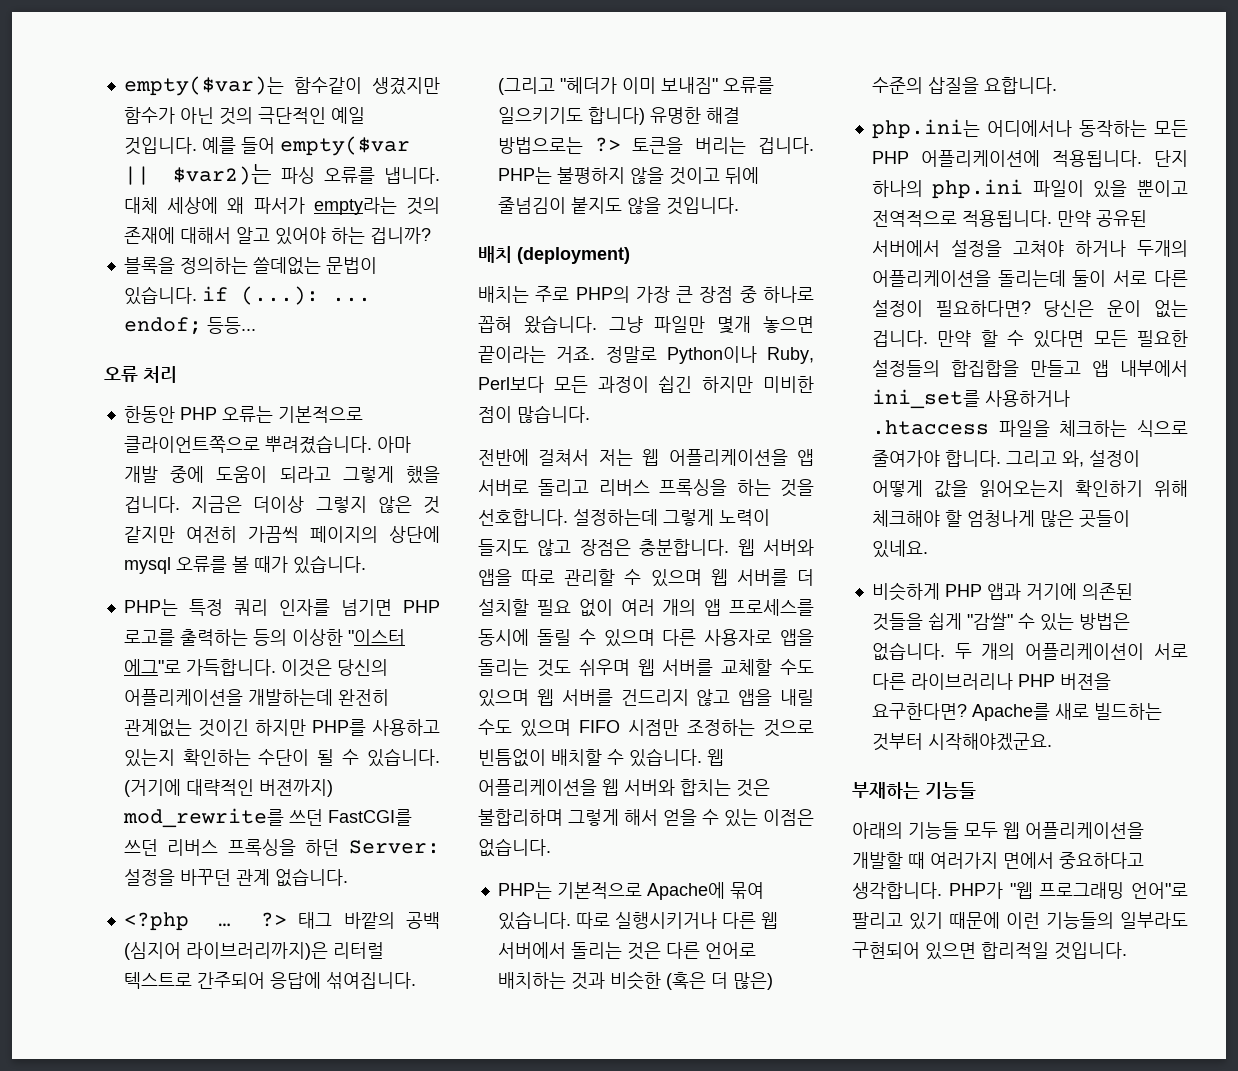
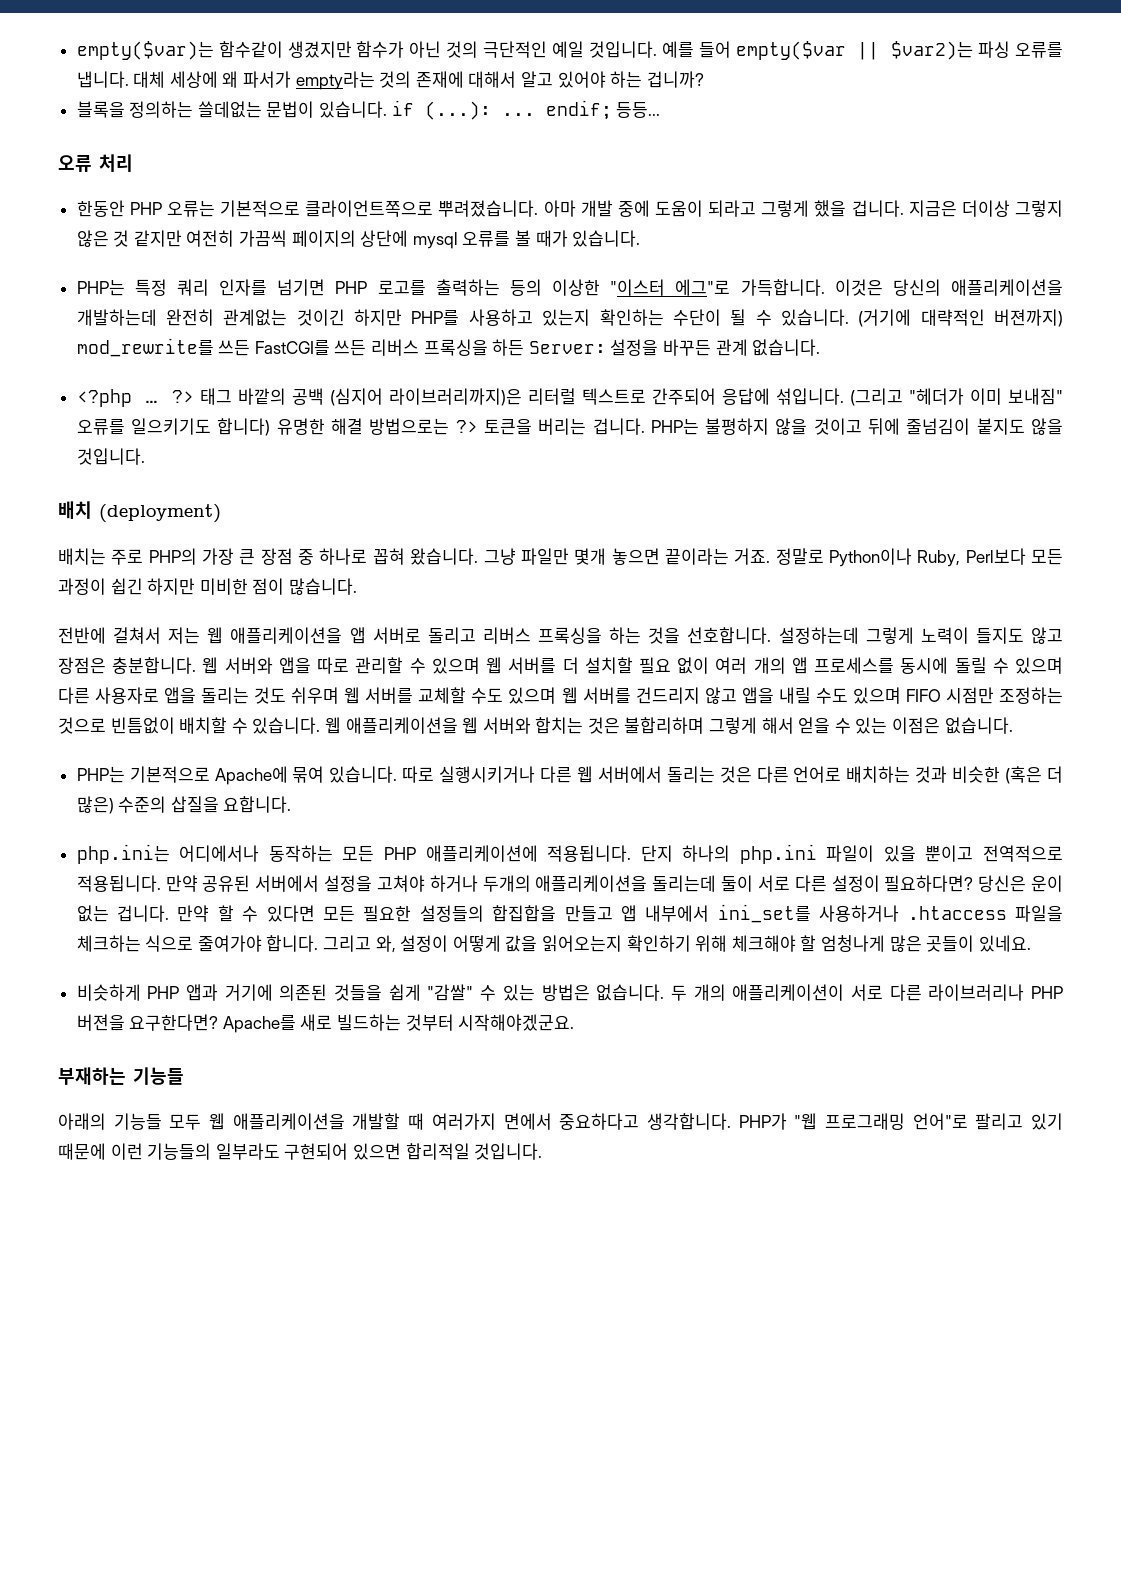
[123,317,202,335] endof; -> [545,100,612,120] endif;
[123,689,243,706] 어플리케이션을 -> [950,279,1063,296] 애플리케이션을
[288,809,412,826] [123,839,340,856] 쓰던 FastCGI를 쓰던 리버스 프록싱을 하던 -> [218,339,525,356] 쓰든 FastCGI를 쓰든 리버스 프록싱을 하든
[179,869,231,886] 바꾸던 -> [663,339,712,356] 바꾸든
[325,972,416,989] 섞여집니다. -> [775,388,844,405] 섞입니다.
[668,449,788,466] 어플리케이션을 -> [230,627,343,644] 애플리케이션을
[478,779,597,796] 어플리케이션을 -> [345,717,458,734] 애플리케이션을
[920,150,1040,167] 어플리케이션에 -> [425,845,538,862] 애플리케이션에
[871,270,991,287] 어플리케이션을 -> [535,875,648,892] 애플리케이션을
[1025,643,1145,660] 어플리케이션이 -> [732,984,845,1001] 애플리케이션이
[1025,822,1144,839] 어플리케이션을 -> [232,1113,345,1130] 애플리케이션을

